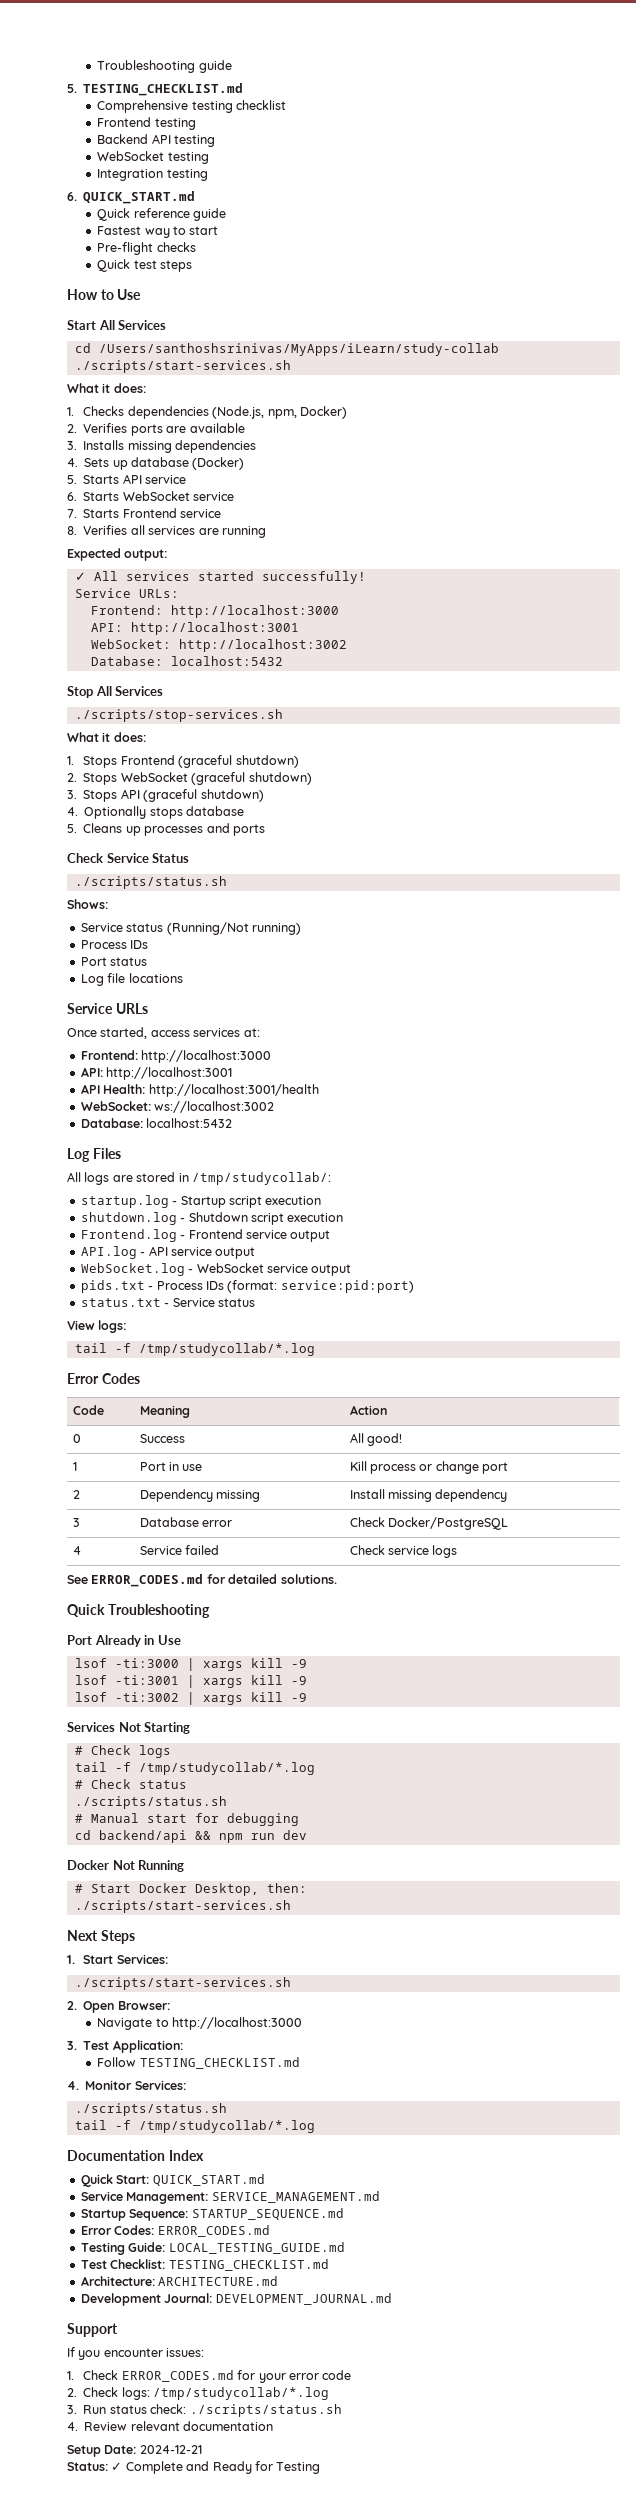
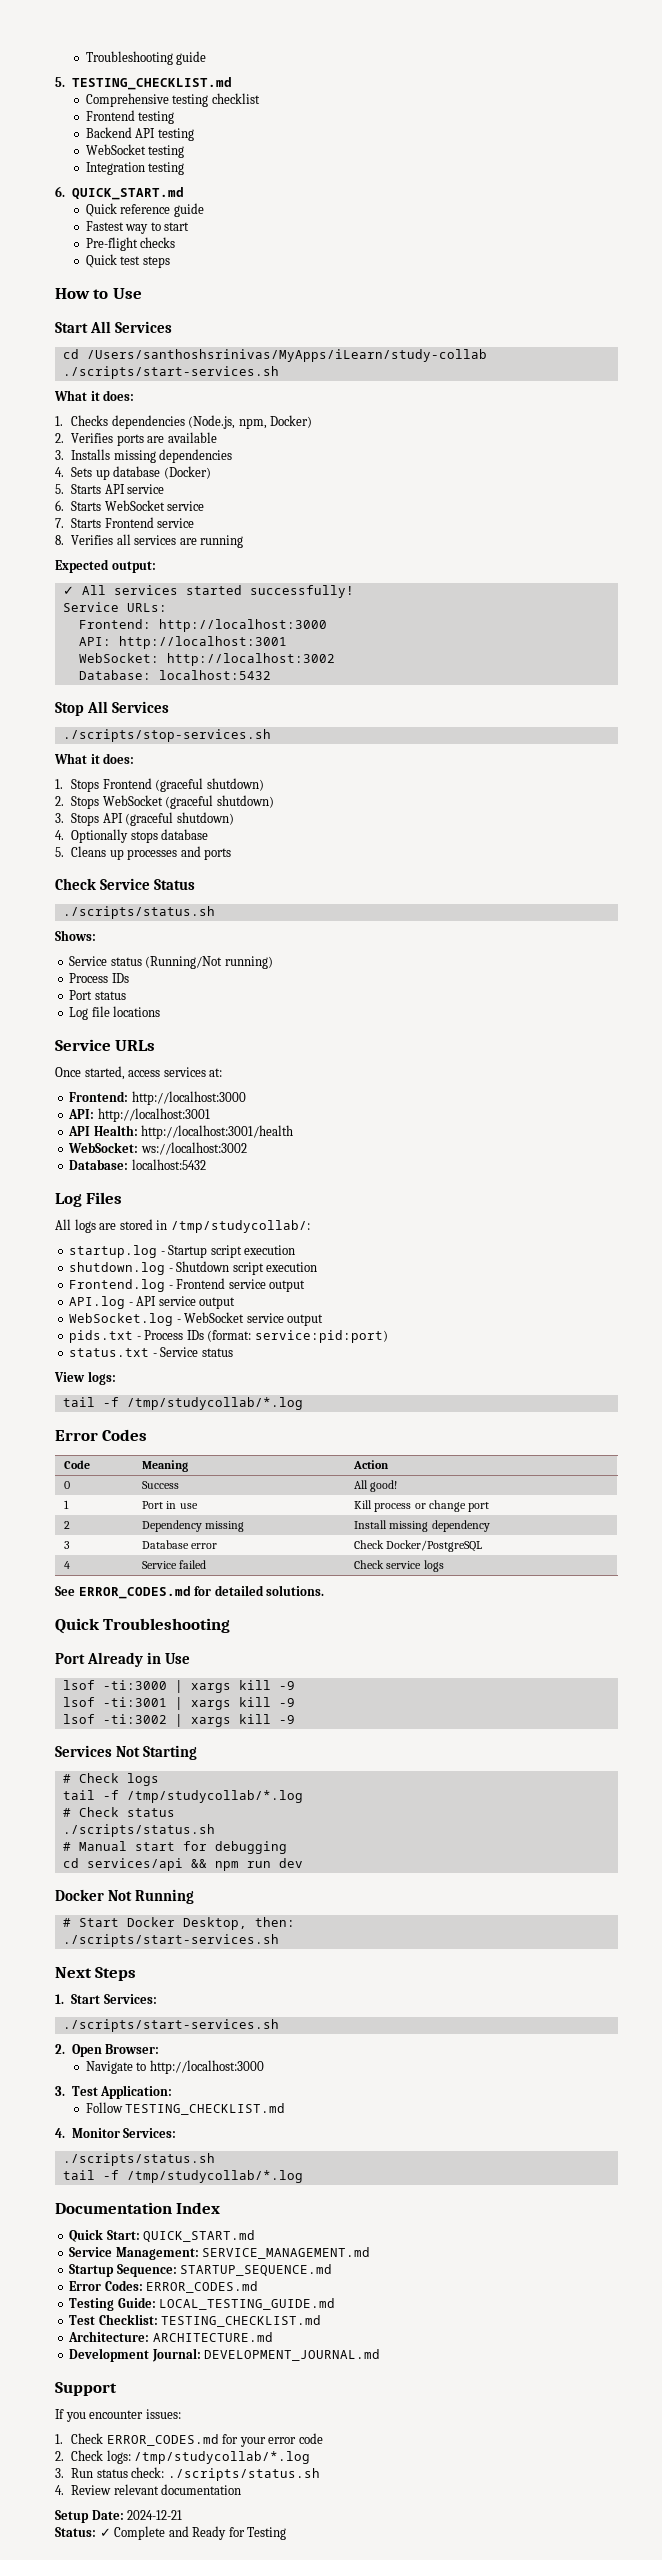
[98,1830,187,1843] backend/api -> [86,1858,183,1871] services/api

